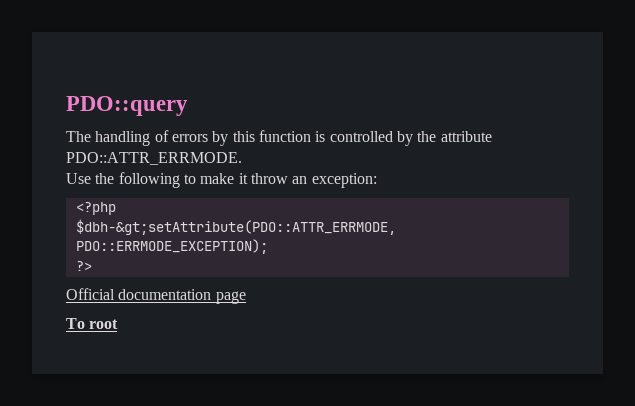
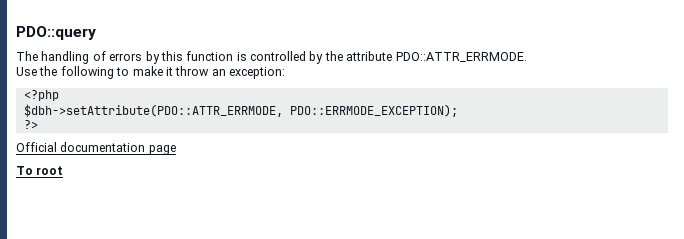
[75,219,396,235] $dbh-&gt;setAttribute(PDO::ATTR_ERRMODE, -> [23,104,283,117] $dbh->setAttribute(PDO::ATTR_ERRMODE,

